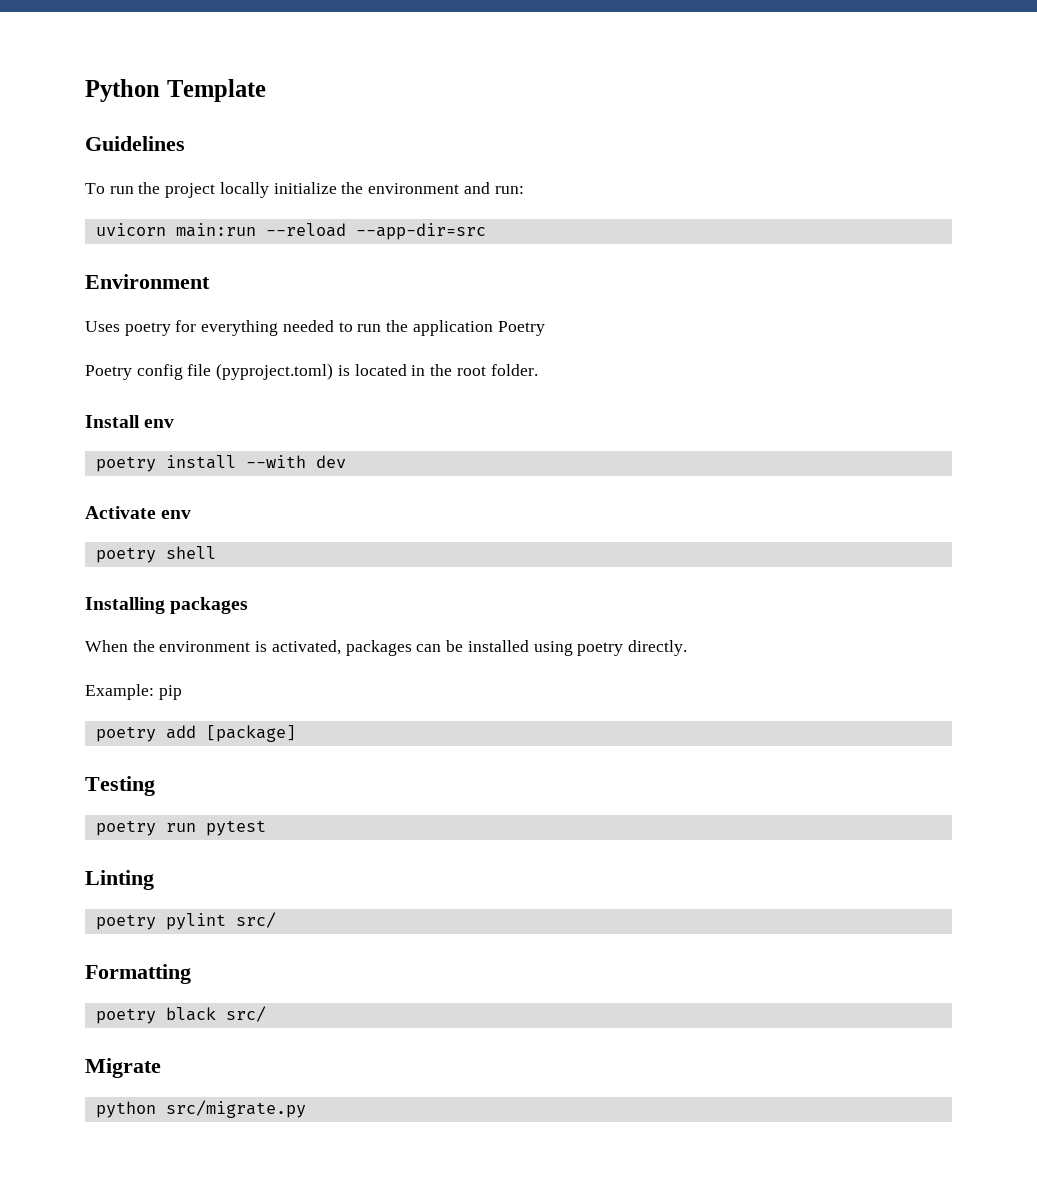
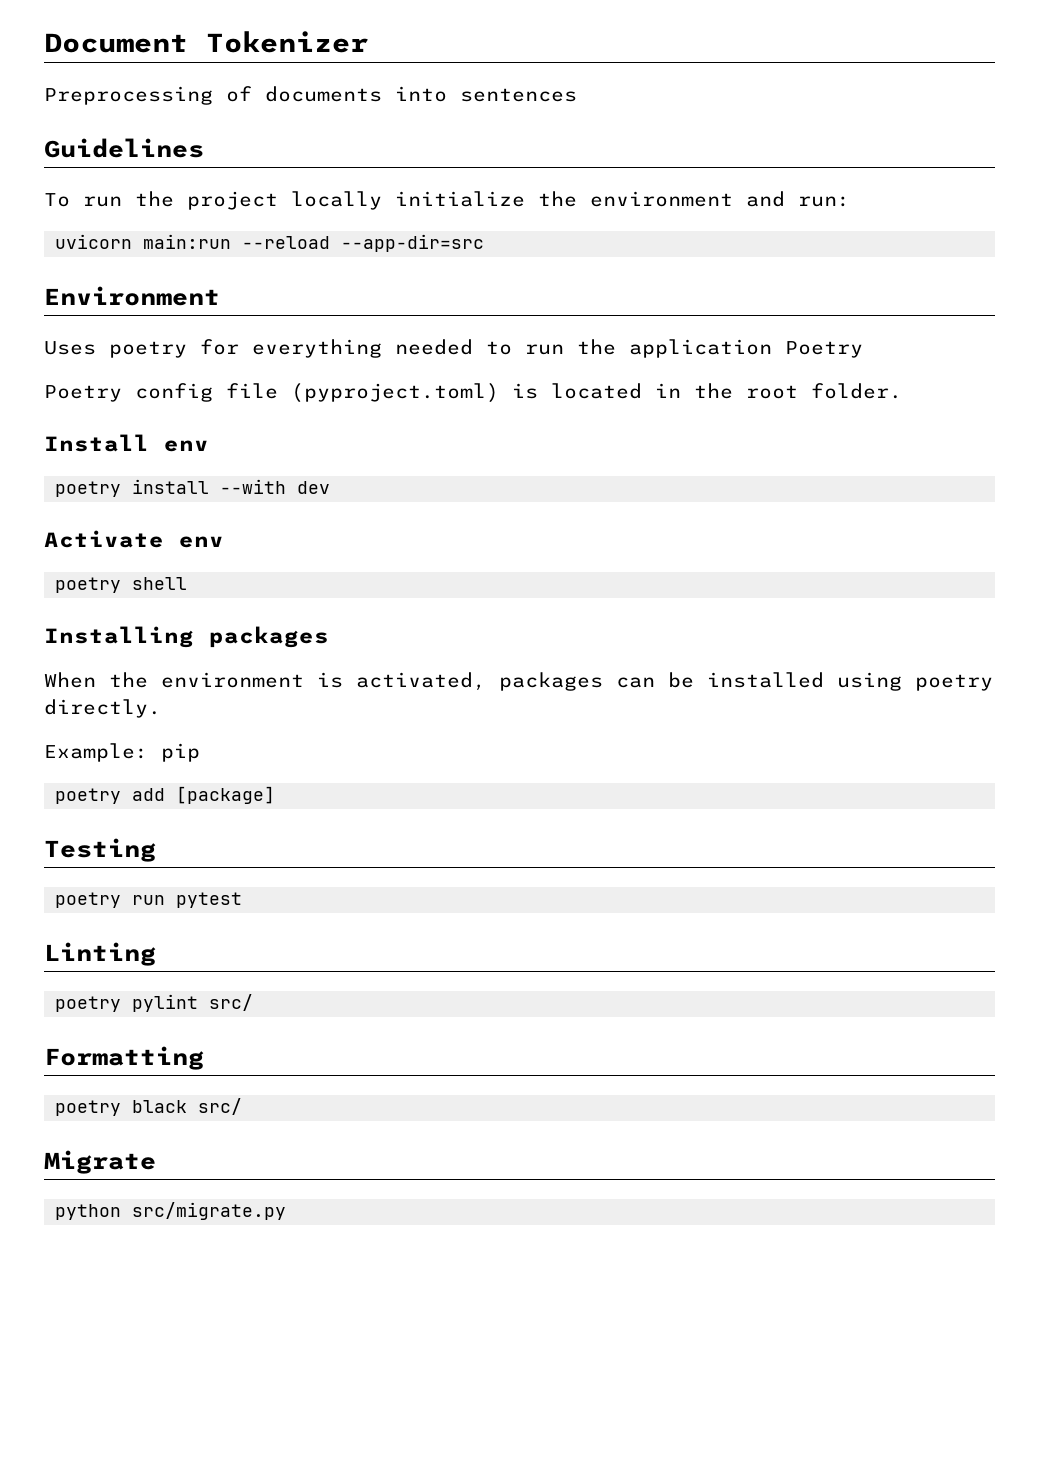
[85,79,266,102] Python Template -> [44,31,368,53] [44,86,577,105] Document Tokenizer // Preprocessing of documents into sentences

